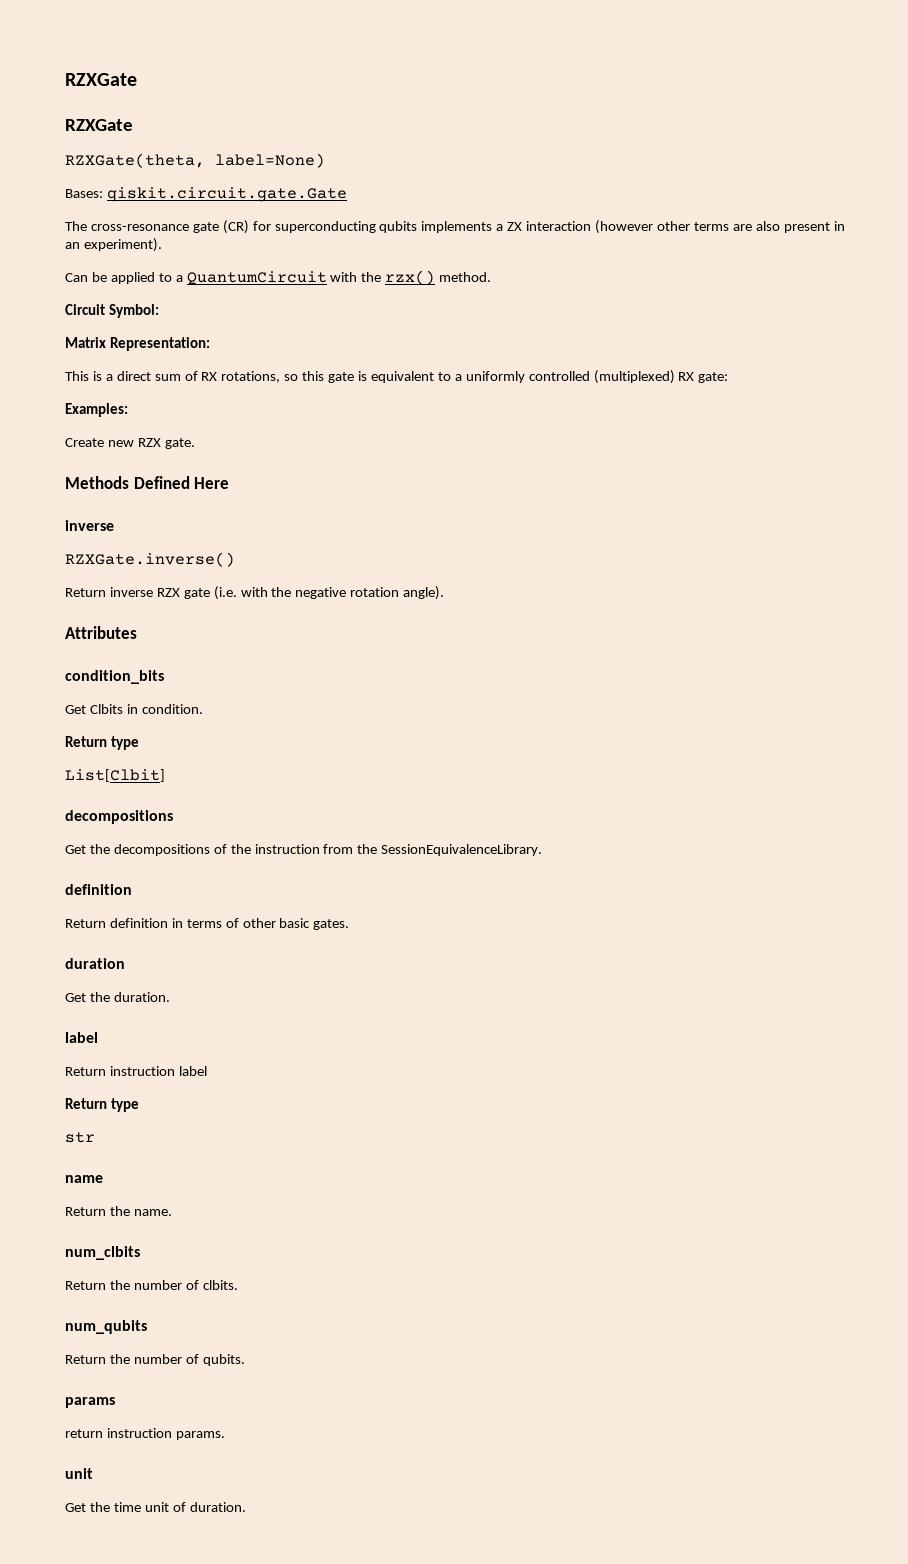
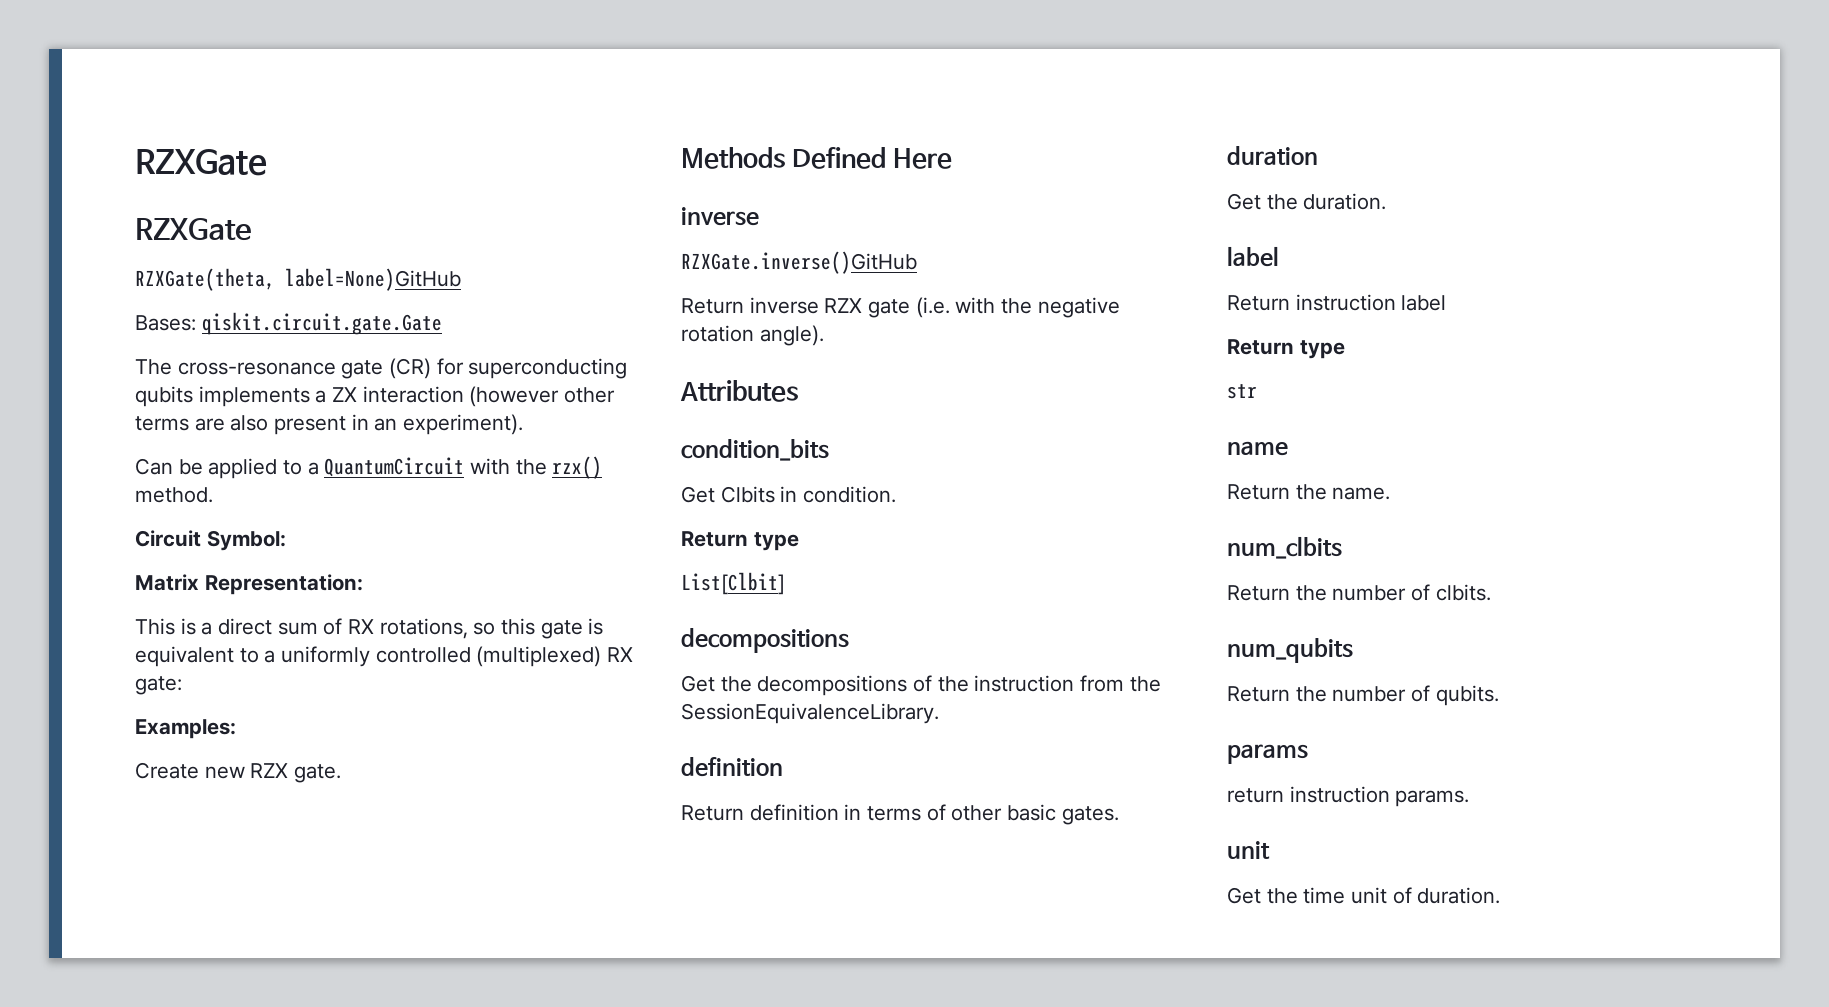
[215,153,325,168] label=None) -> [285,268,461,291] label=None)GitHub
[65,552,235,567] RZXGate.inverse() -> [681,251,917,274] RZXGate.inverse()GitHub

